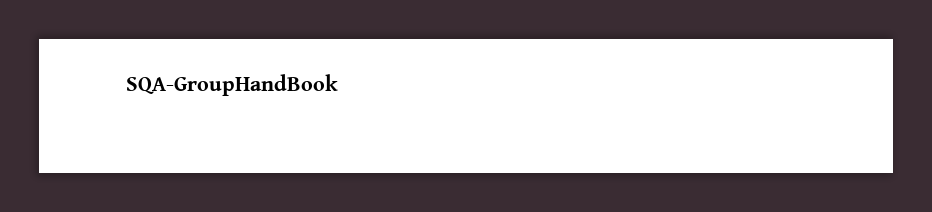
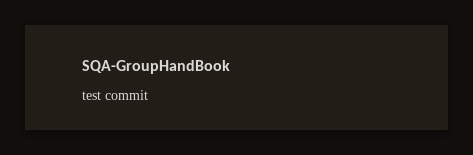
(338, 85) none -> [82,90,148,100] // test commit

